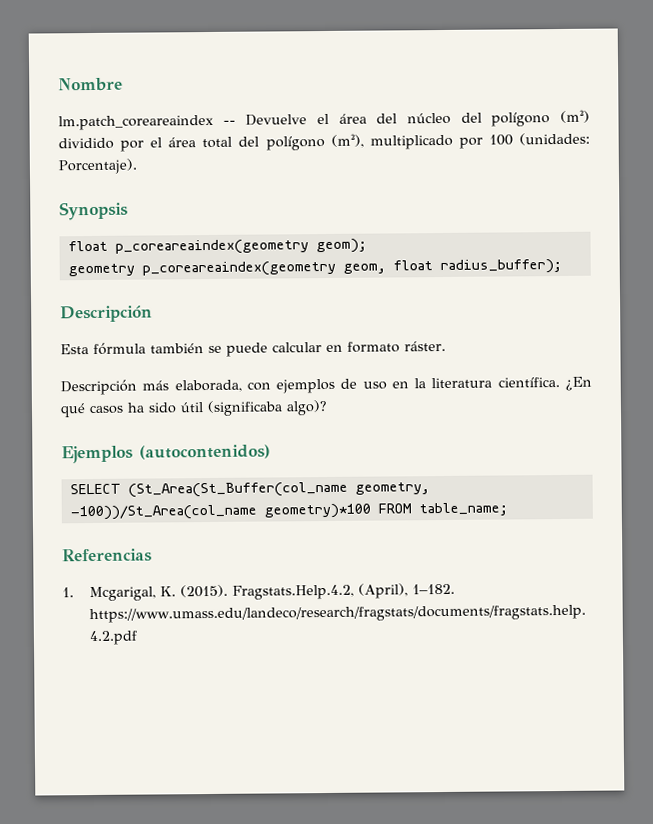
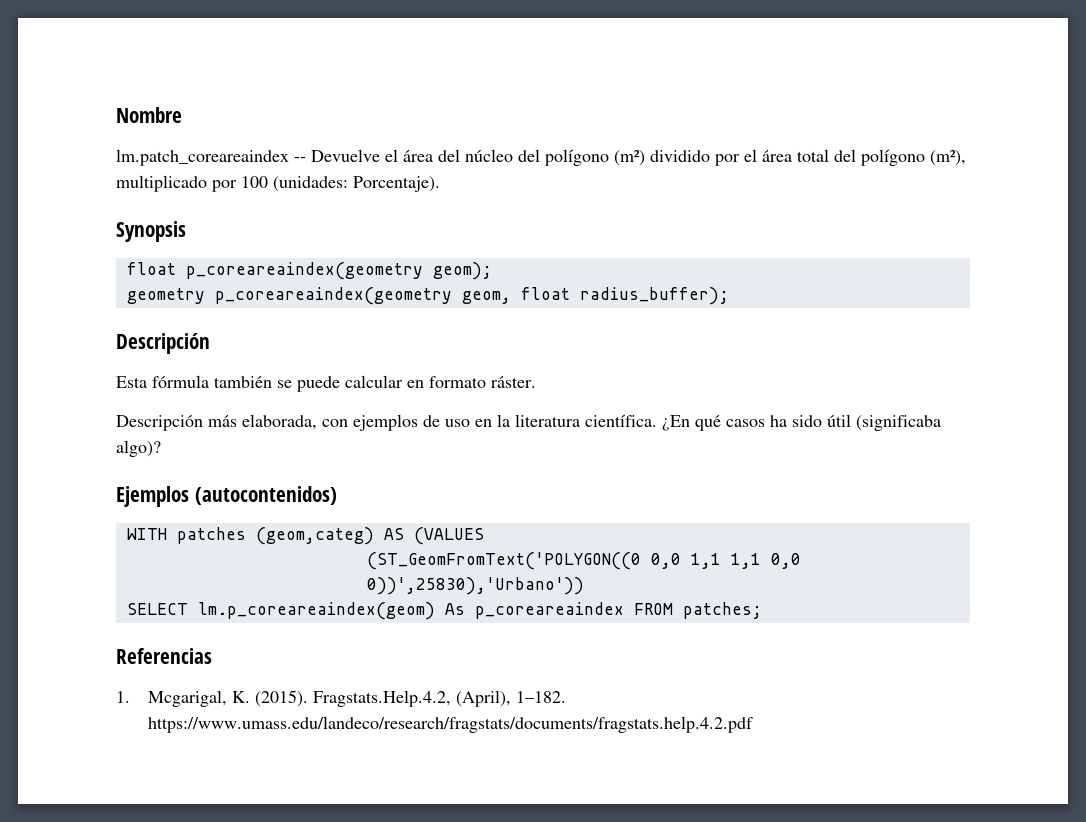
[69,481,430,498] [69,502,508,521] SELECT (St_Area(St_Buffer(col_name geometry, -100))/St_Area(col_name geometry)*100 FROM table_name; -> [126,527,484,545] [366,552,801,570] [366,577,584,595] [126,602,762,620] WITH patches (geom,categ) AS (VALUES // (ST_GeomFromText('POLYGON((0 0,0 1,1 1,1 0,0 0))',25830),'Urbano')) // SELECT lm.p_coreareaindex(geom) As p_coreareaindex FROM patches;

